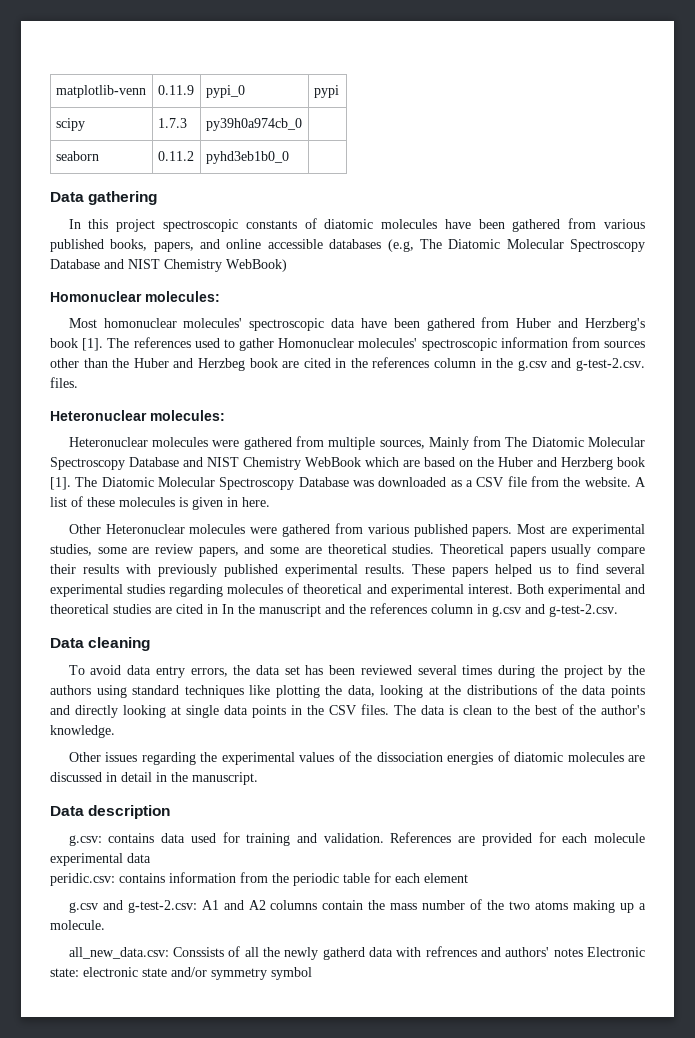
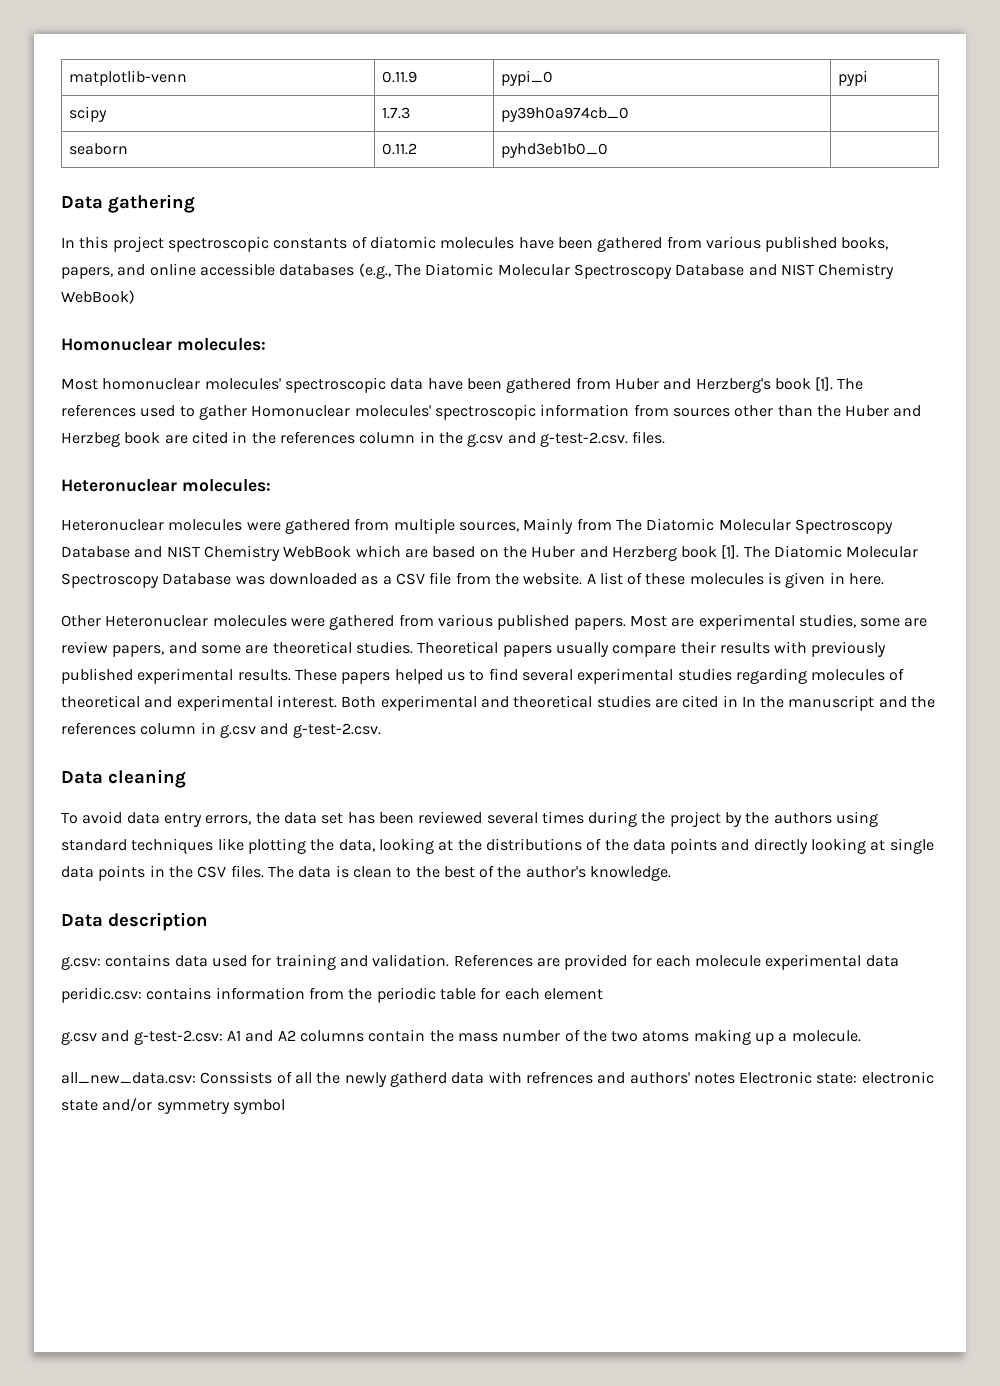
[387,239,414,252] (e.g, -> [358,263,391,279] (e.g.,
[68,751,645,765] [50,772,258,785] // Other issues regarding the experimental values of the dissociation energies of diatomic molecules are discussed in detail in the manuscript. -> (672, 873) none

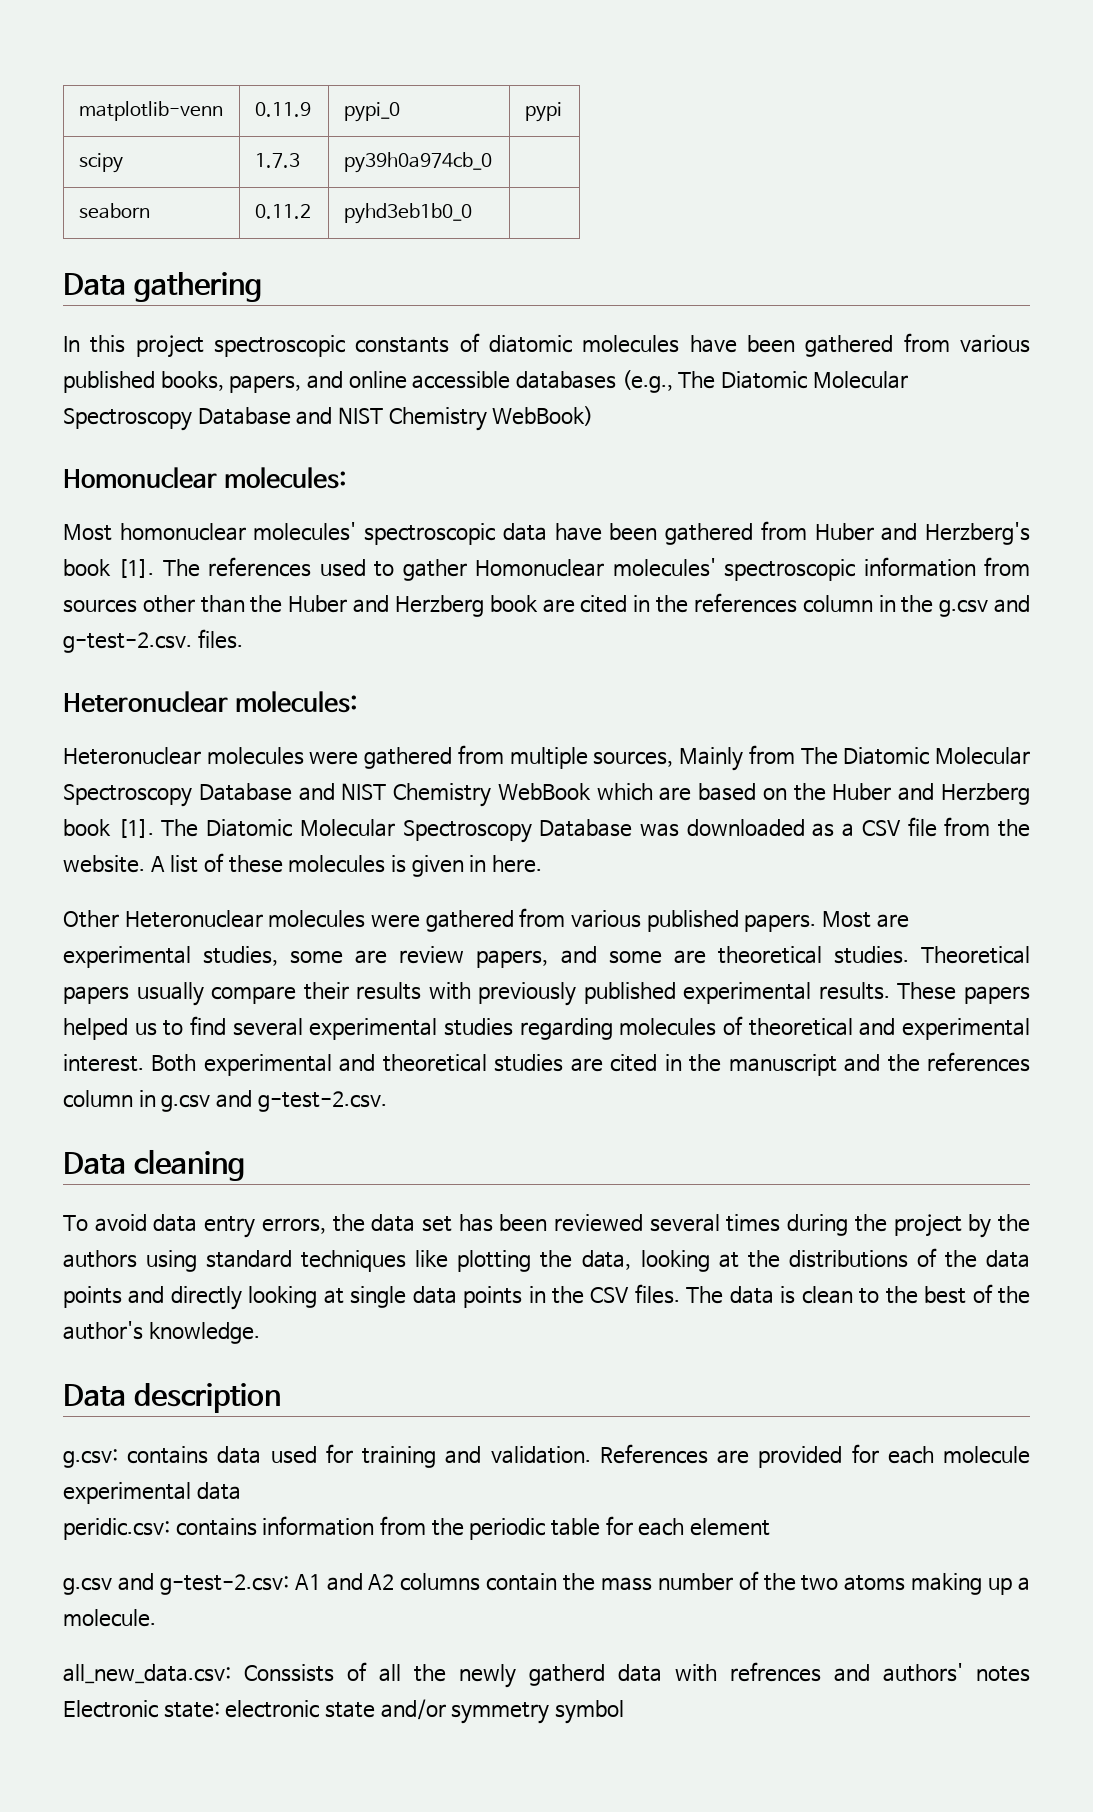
[61,432,120,447] Herzbeg -> [394,595,484,617] Herzberg
[741,696,756,707] In -> (682, 1062) none

